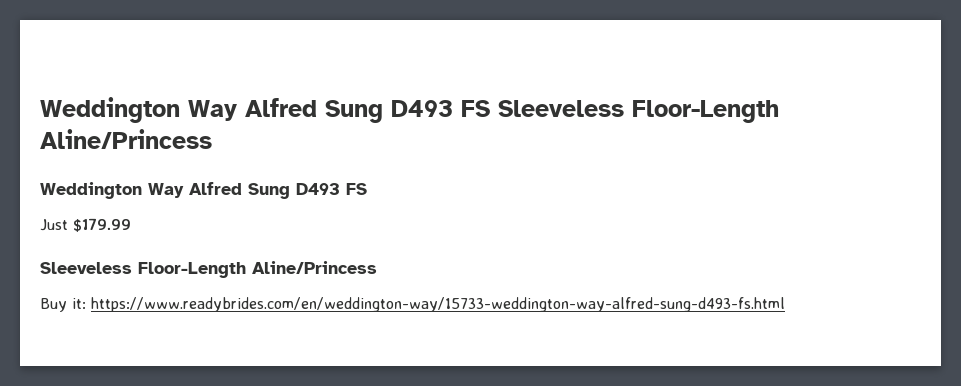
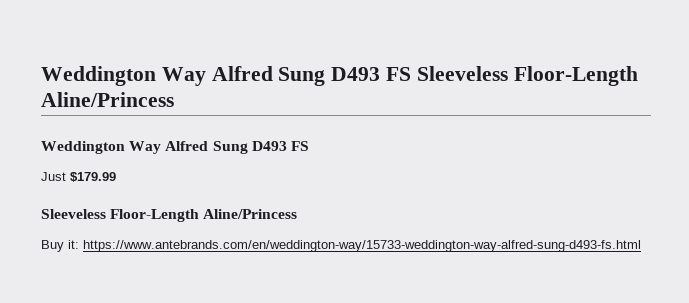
[91,297,785,312] https://www.readybrides.com/en/weddington-way/15733-weddington-way-alfred-sung-d493-fs.html -> [83,240,641,252] https://www.antebrands.com/en/weddington-way/15733-weddington-way-alfred-sung-d493-fs.html

